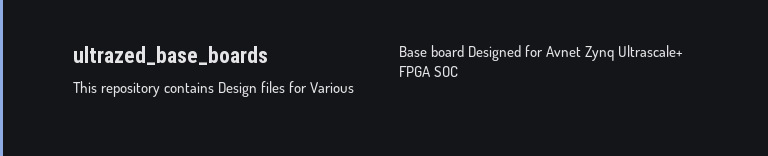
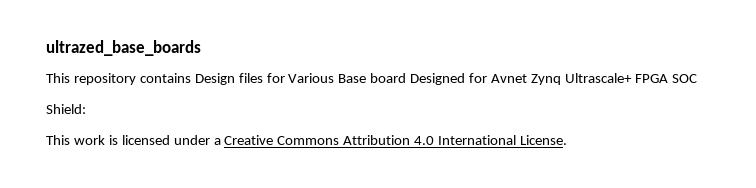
(459, 71) none -> [46,104,86,114] [46,135,568,145] // Shield: // This work is licensed under a Creative Commons Attribution 4.0 International License.

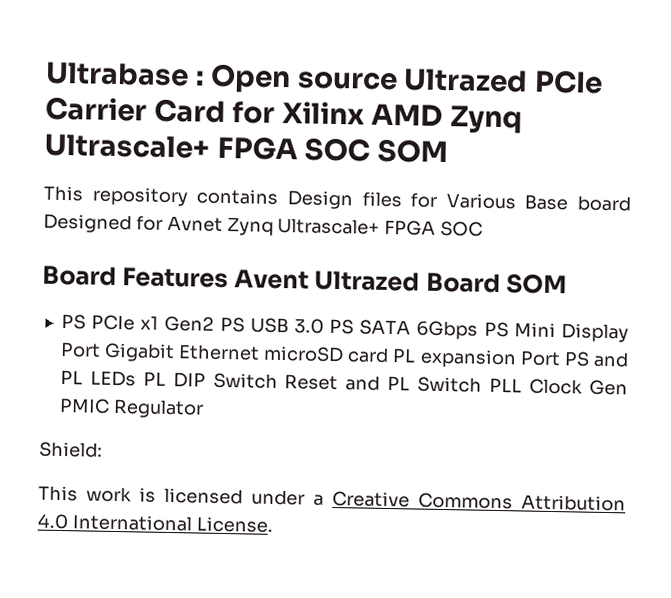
[46,40,201,56] ultrazed_base_boards -> [45,61,603,94] [45,96,523,135] [44,133,448,164] Ultrabase : Open source Ultrazed PCIe Carrier Card for Xilinx AMD Zynq Ultrascale+ FPGA SOC SOM
(697, 78) none -> [42,265,568,295] [60,313,630,343] [59,341,629,369] [59,369,628,396] [58,397,204,419] // Board Features Avent Ultrazed Board SOM // PS PCIe x1 Gen2 PS USB 3.0 PS SATA 6Gbps PS Mini Display Port Gigabit Ethernet microSD card PL expansion Port PS and PL LEDs PL DIP Switch Reset and PL Switch PLL Clock Gen PMIC Regulator

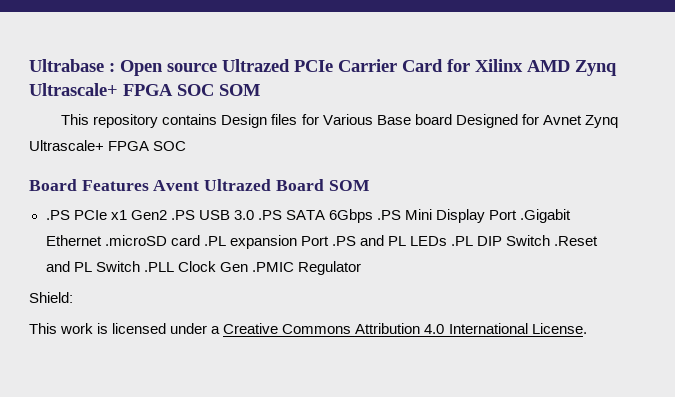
[60,313,86,330] PS -> [45,210,70,220] .PS
[219,316,245,333] PS -> [170,210,195,220] .PS
[329,318,355,335] PS -> [257,210,282,220] .PS
[483,321,509,338] PS -> [377,210,402,220] .PS
[103,342,417,363] Gigabit Ethernet microSD card PL -> [520,209,572,223] [45,235,226,246] .Gigabit Ethernet .microSD card .PL
[563,351,590,367] PS -> [331,236,356,246] .PS
[142,371,166,386] PL -> [451,236,474,246] .PL
[284,374,339,391] Reset -> [554,236,599,246] .Reset
[489,377,523,393] PLL -> [143,262,174,272] .PLL
[58,397,110,414] PMIC -> [251,262,294,272] .PMIC

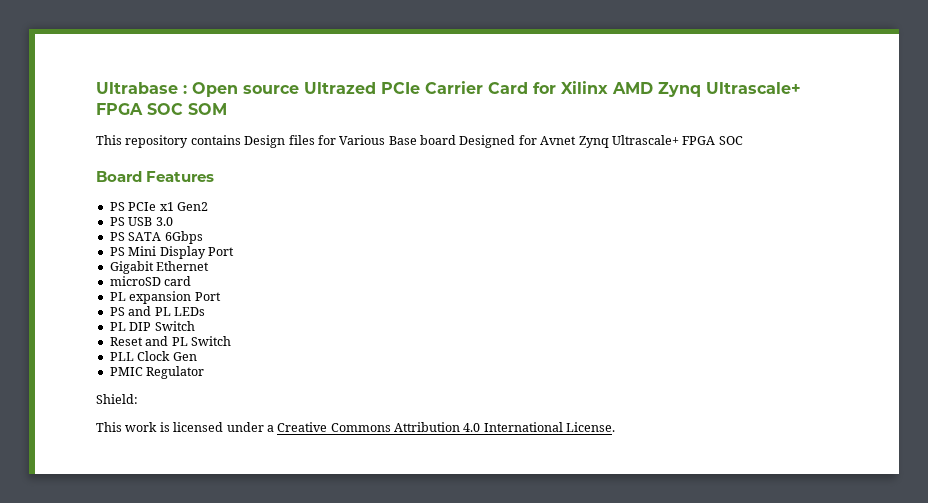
[153,179,370,191] [45,210,70,220] Avent Ultrazed Board SOM // .PS -> [109,202,125,211] // PS
[170,210,195,220] .PS -> [109,217,125,226] // PS
[257,210,282,220] .PS -> [109,232,125,241] // PS
[377,210,402,220] .PS -> [109,247,125,256] // PS
[520,209,572,223] .Gigabit -> [109,261,154,274] // Gigabit
[104,235,167,246] .microSD -> [109,276,161,286] // microSD
[203,236,226,246] .PL -> [109,292,126,301] // PL
[331,236,356,246] .PS -> [109,307,125,316] // PS
[451,236,474,246] .PL -> [109,322,126,331] // PL
[554,236,599,246] .Reset -> [109,337,143,346] // Reset
[143,262,174,272] .PLL -> [109,352,134,361] // PLL
[251,262,294,272] .PMIC -> [109,367,143,376] // PMIC

